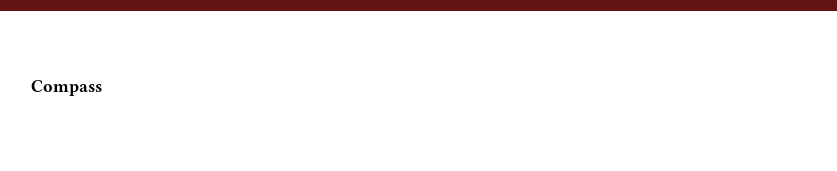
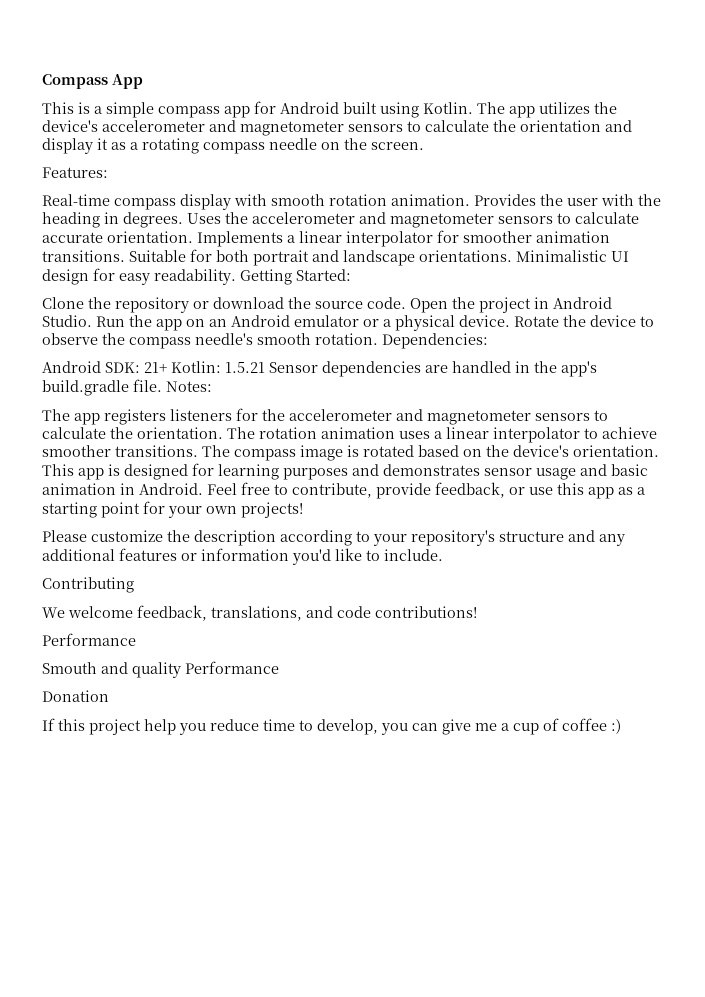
(102, 88) none -> [112,74,143,89] [42,101,617,118] [42,120,632,136] [42,138,424,154] [42,167,108,178] [42,194,661,210] [42,212,639,228] [42,230,610,247] [42,249,629,266] [42,268,351,285] [42,297,612,313] [42,315,654,331] [42,333,488,349] [42,361,597,377] [42,379,212,396] [42,408,608,425] [42,427,657,443] [42,445,659,461] [42,463,648,480] [42,482,645,499] [42,501,303,518] [42,530,625,546] [42,548,443,565] [42,577,134,593] [42,605,477,621] [42,633,136,646] [42,661,279,678] [42,690,109,702] [42,718,621,735] App // This is a simple compass app for Android built using Kotlin. The app utilizes the device's accelerometer and magnetometer sensors to calculate the orientation and display it as a rotating compass needle on the screen. // Features: // Real-time compass display with smooth rotation animation. Provides the user with the heading in degrees. Uses the accelerometer and magnetometer sensors to calculate accurate orientation. Implements a linear interpolator for smoother animation transitions. Suitable for both portrait and landscape orientations. Minimalistic UI design for easy readability. Getting Started: // Clone the repository or download the source code. Open the project in Android Studio. Run the app on an Android emulator or a physical device. Rotate the device to observe the compass needle's smooth rotation. Dependencies: // Android SDK: 21+ Kotlin: 1.5.21 Sensor dependencies are handled in the app's build.gradle file. Notes: // The app registers listeners for the accelerometer and magnetometer sensors to calculate the orientation. The rotation animation uses a linear interpolator to achieve smoother transitions. The compass image is rotated based on the device's orientation. This app is designed for learning purposes and demonstrates sensor usage and basic animation in Android. Feel free to contribute, provide feedback, or use this app as a starting point for your own projects! // Please customize the description according to your repository's structure and any additional features or information you'd like to include. // Contributing // We welcome feedback, translations, and code contributions! // Performance // Smouth and quality Performance // Donation // If this project help you reduce time to develop, you can give me a cup of coffee :)

